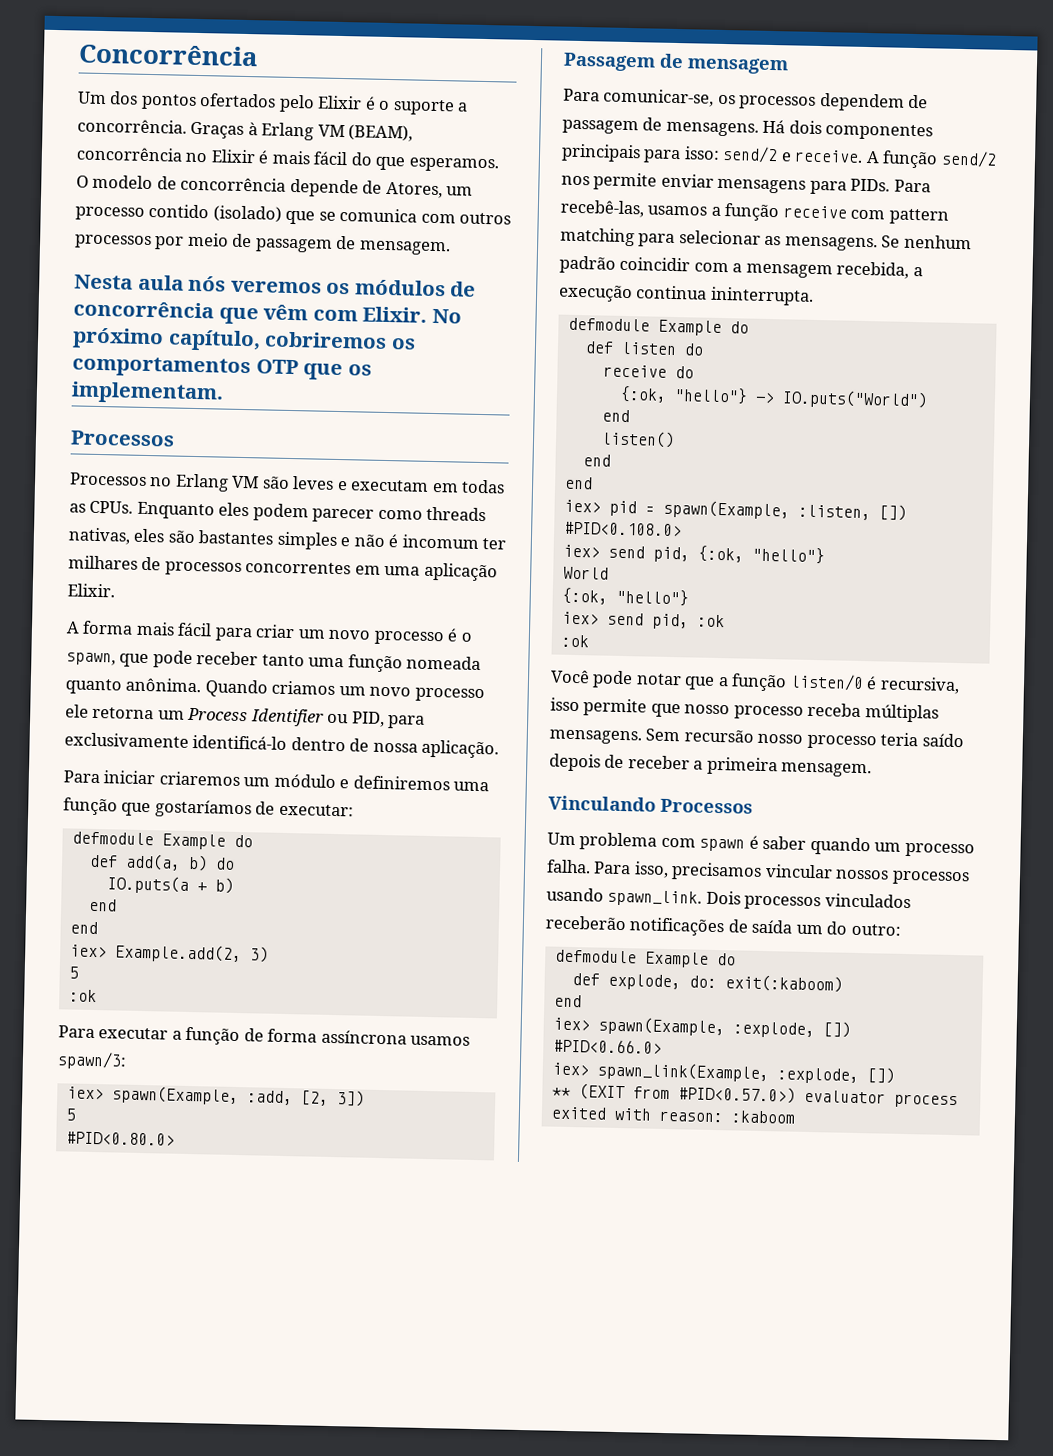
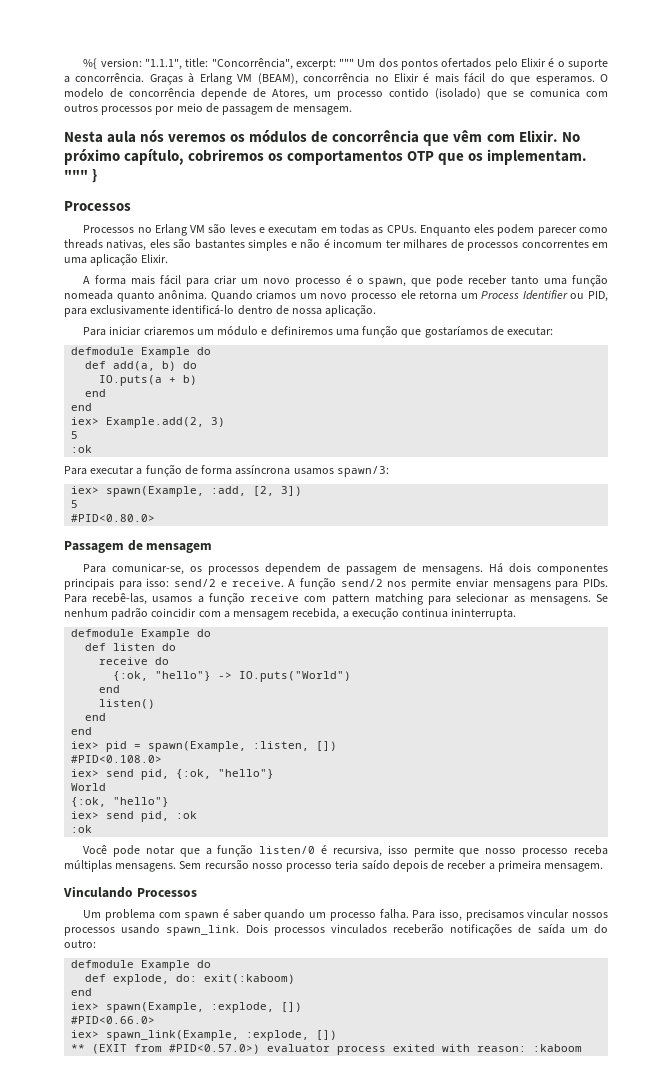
[78,43,259,67] Concorrência // -> [83,58,355,70] %{ version: "1.1.1", title: "Concorrência", excerpt: """
(224, 393) none -> [64,169,98,183] """ }

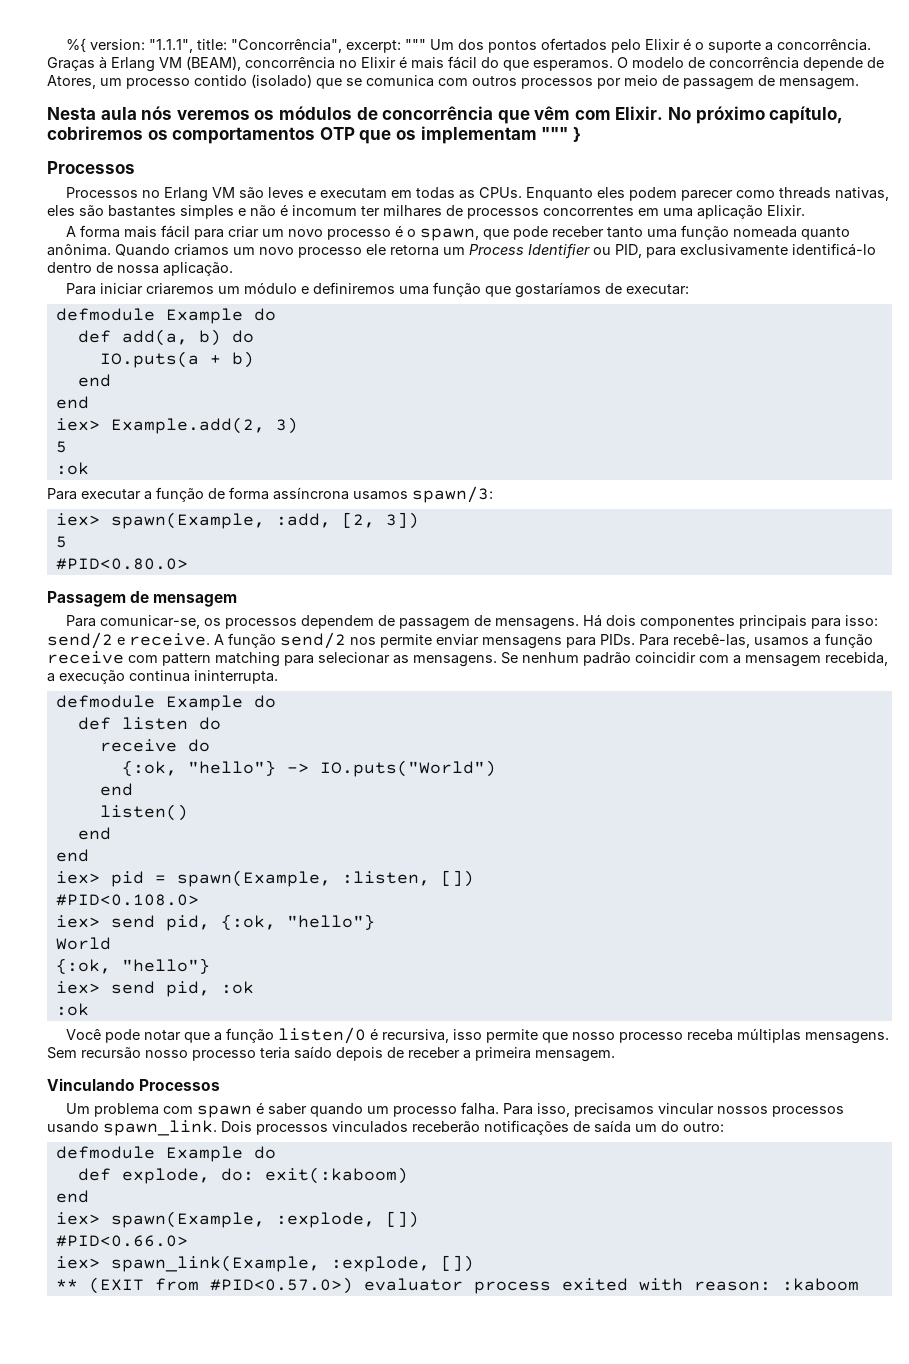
[487,149,588,165] implementam. -> [420,126,537,144] implementam

